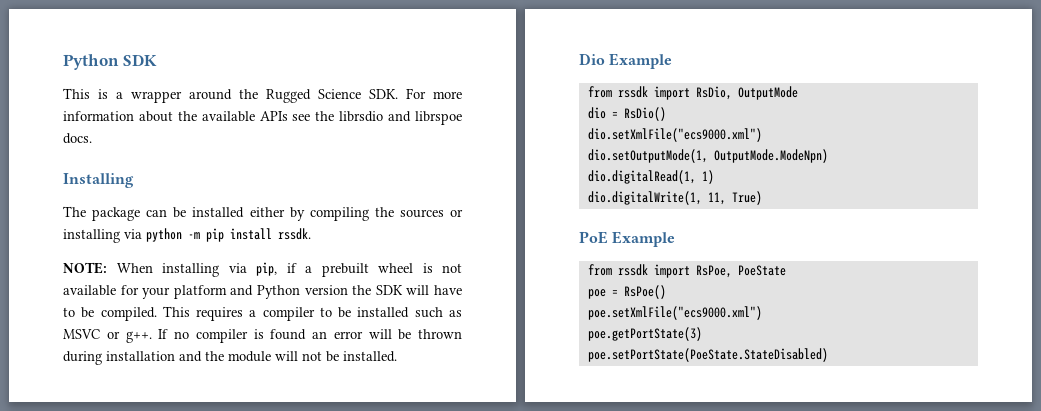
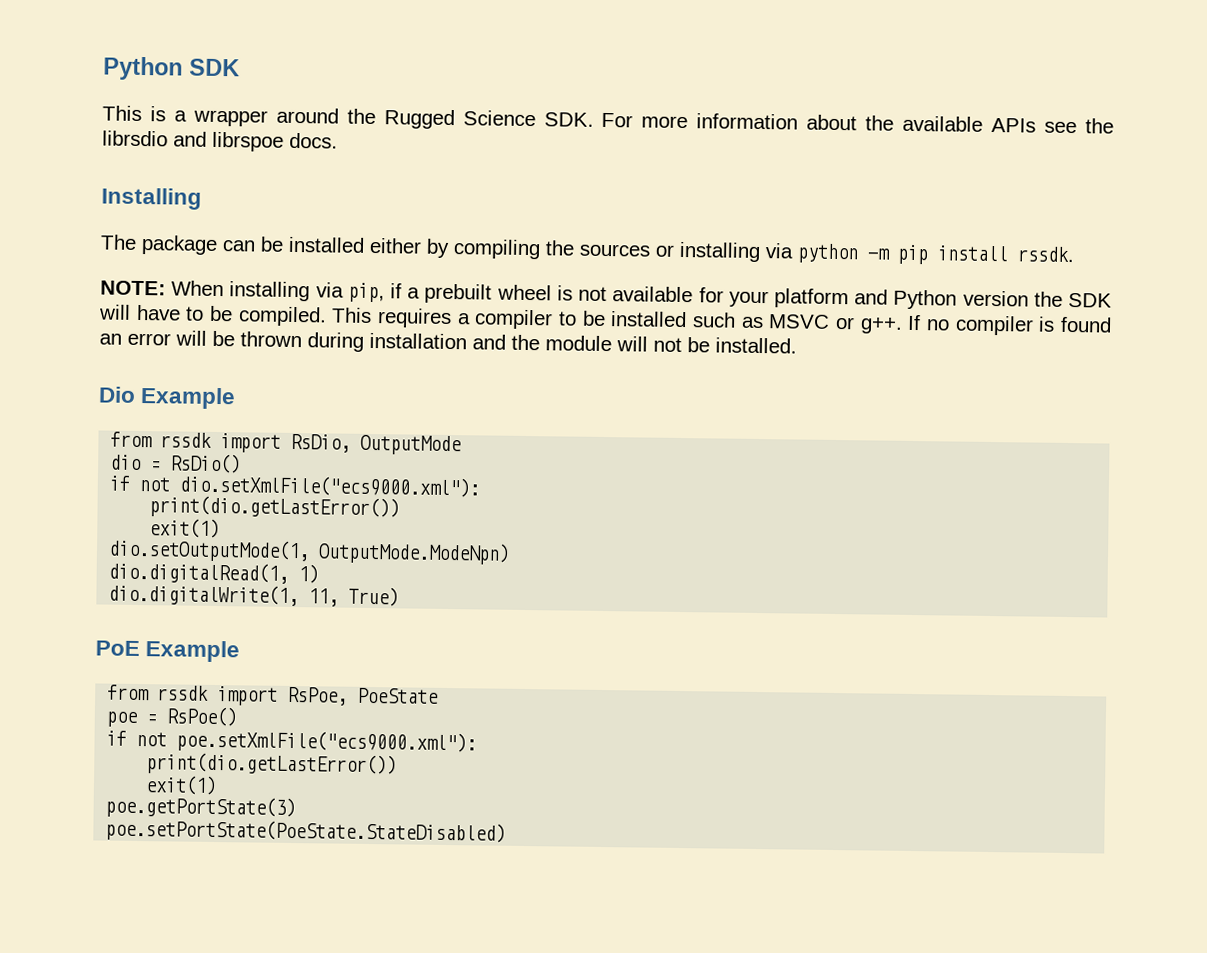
[587,128,762,142] dio.setXmlFile("ecs9000.xml") -> [109,474,481,498] [149,495,401,520] [149,518,221,539] if not dio.setXmlFile("ecs9000.xml"): // print(dio.getLastError()) // exit(1)
[587,306,762,320] poe.setXmlFile("ecs9000.xml") -> [106,729,478,755] [146,752,398,777] [145,775,218,796] if not poe.setXmlFile("ecs9000.xml"): // print(dio.getLastError()) // exit(1)

